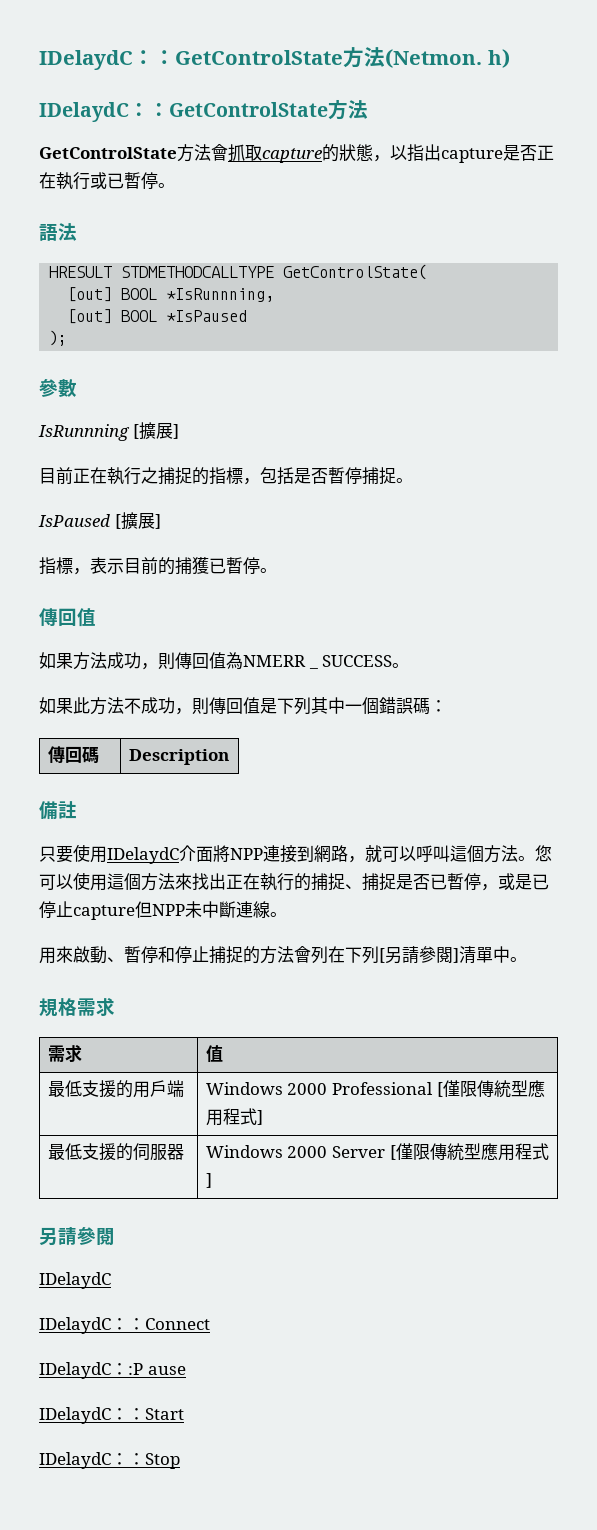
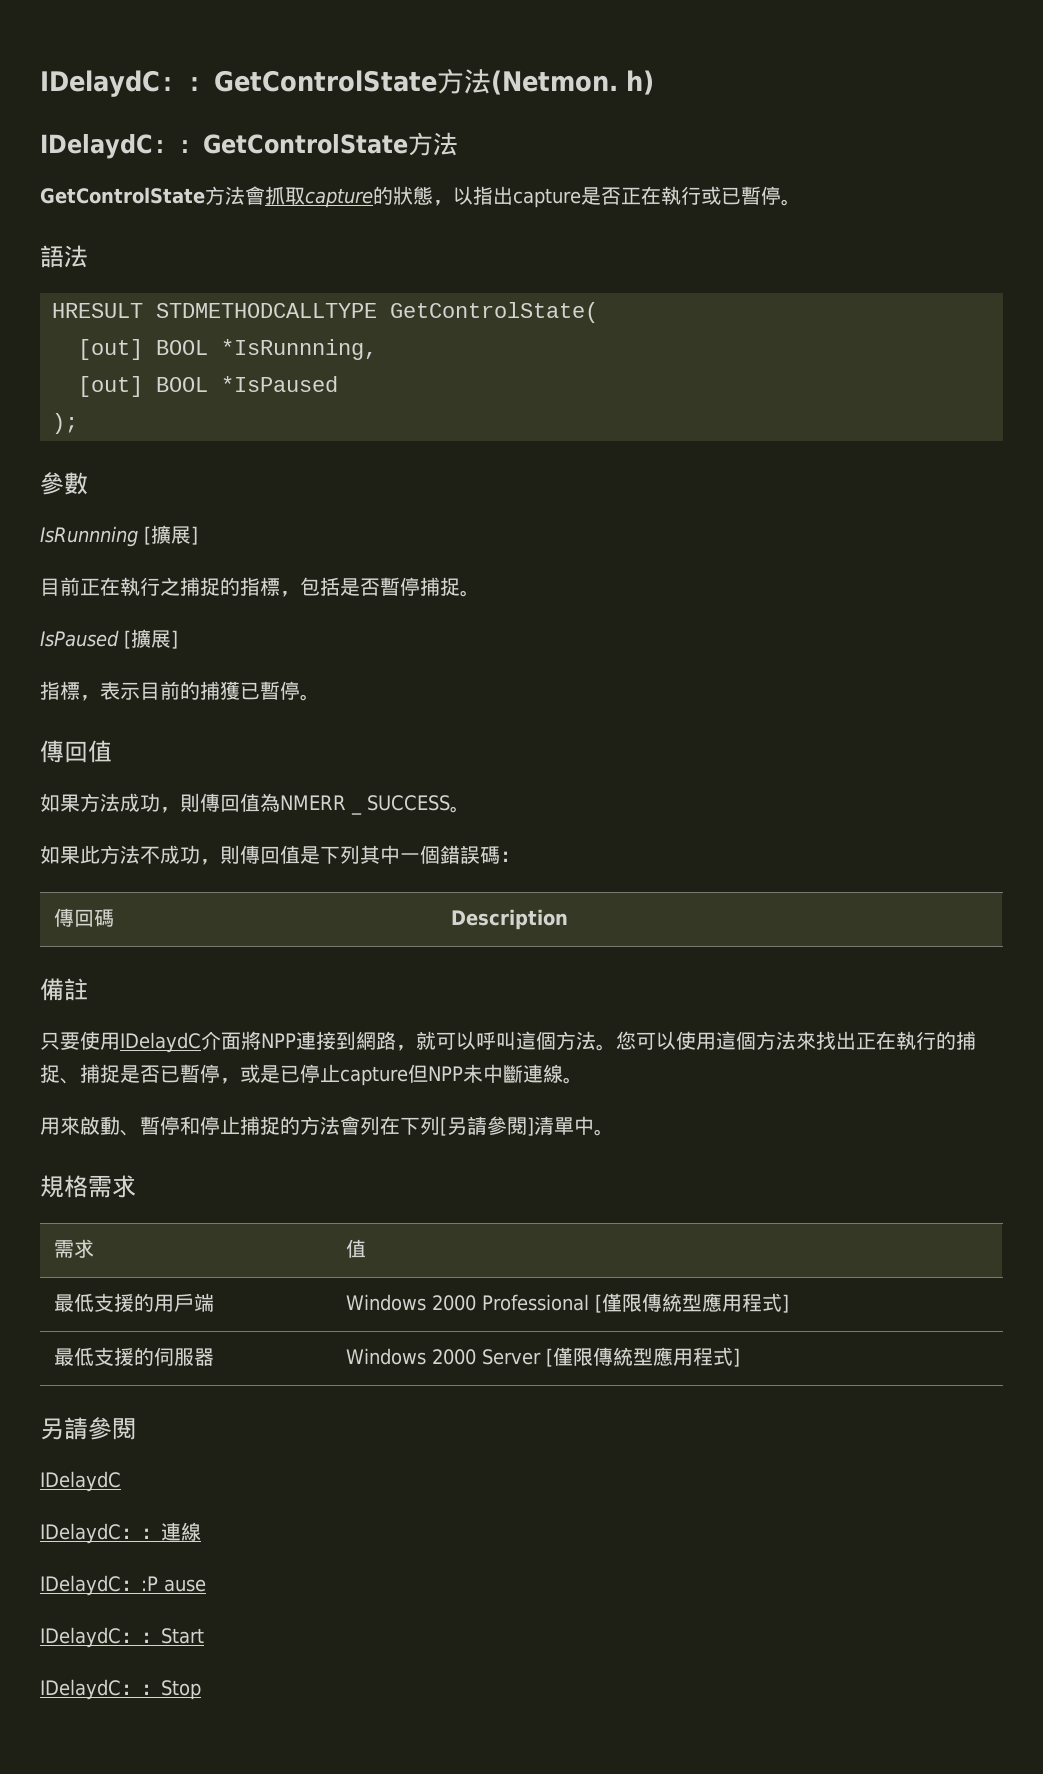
[145,1318,210,1330] Connect -> [161,1522,201,1541] 連線

